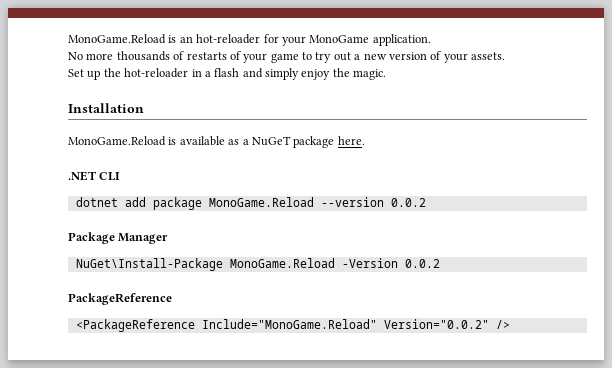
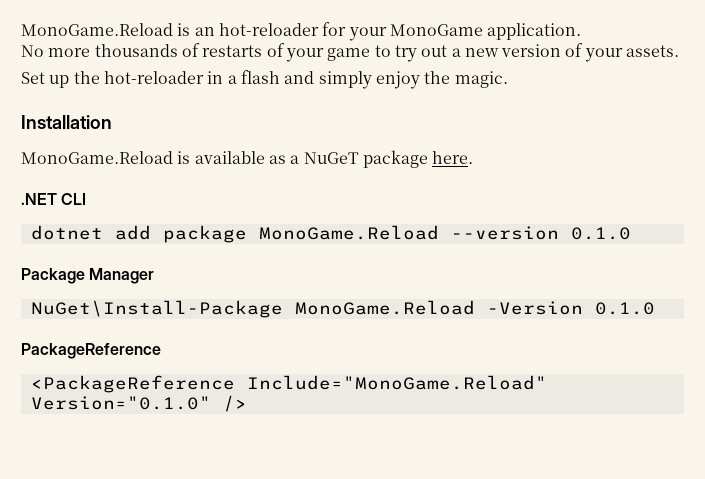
[390,198,426,207] 0.0.2 -> [570,227,631,240] 0.1.0
[404,259,440,268] 0.0.2 -> [594,302,655,315] 0.1.0
[383,319,489,329] Version="0.0.2" -> [30,396,211,410] Version="0.1.0"

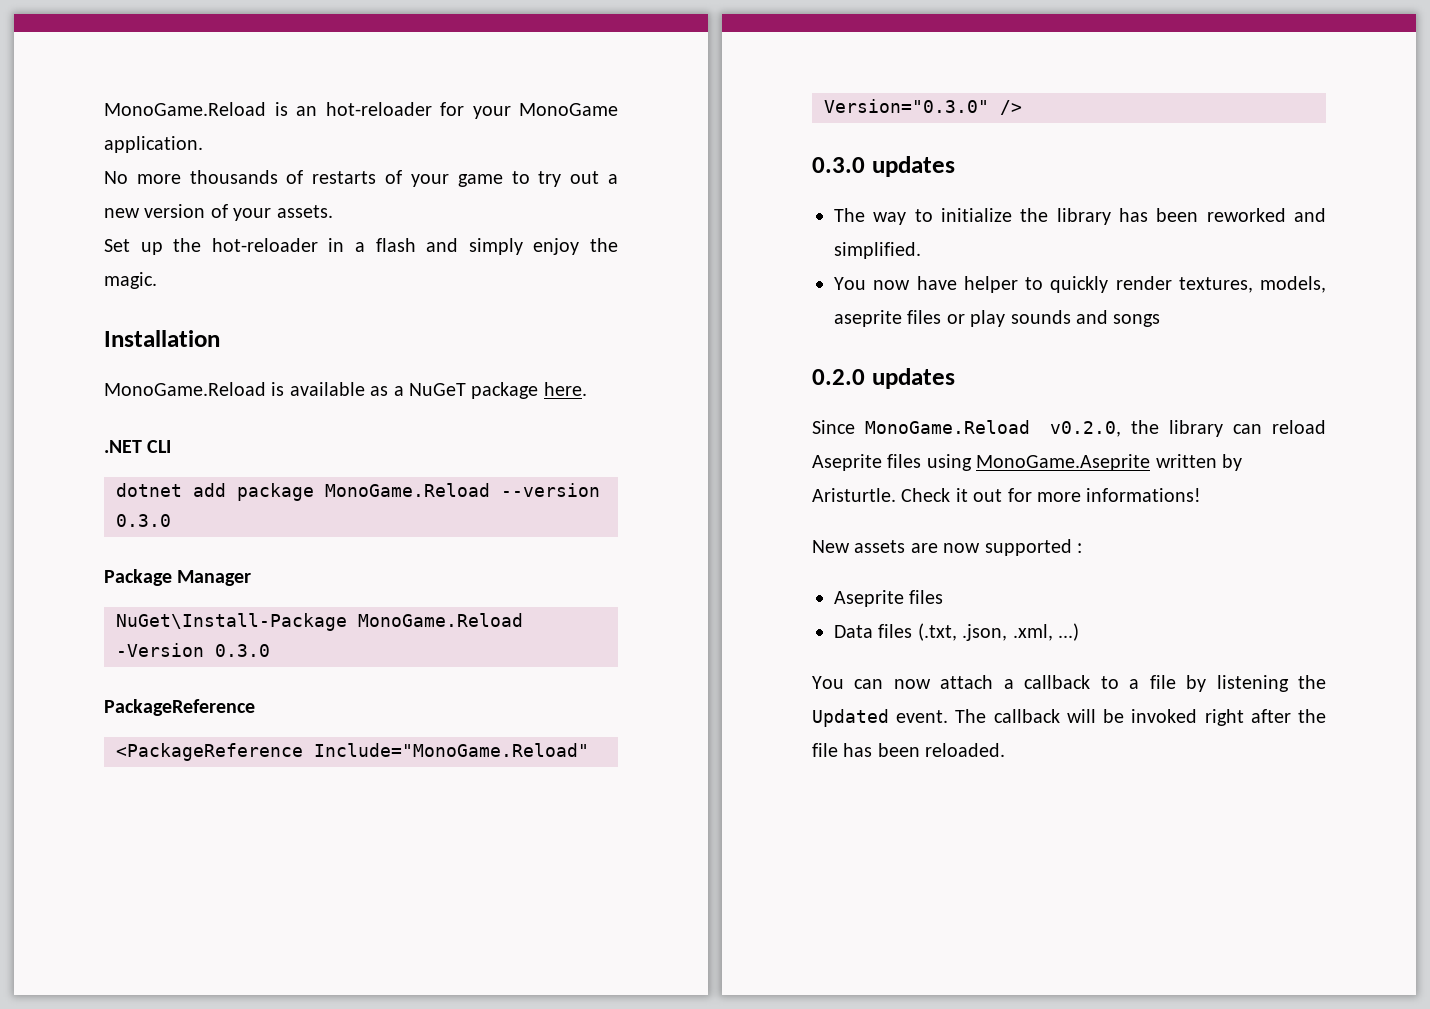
[570,227,631,240] 0.1.0 -> [116,514,171,527] 0.3.0
[594,302,655,315] 0.1.0 -> [215,644,270,657] 0.3.0
[30,396,211,410] Version="0.1.0" -> [824,99,989,113] Version="0.3.0"
(247, 403) none -> [812,156,955,177] [834,208,1326,225] [834,242,921,259] [834,276,1326,293] [834,310,1161,327] [812,368,955,389] [812,420,1326,437] [812,454,1242,471] [812,488,1202,502] [812,539,1082,556] [834,590,944,607] [834,623,1079,641] [812,675,1326,692] [812,709,1326,727] [812,743,1006,757] // 0.3.0 updates // The way to initialize the library has been reworked and simplified. // You now have helper to quickly render textures, models, aseprite files or play sounds and songs // 0.2.0 updates // Since MonoGame.Reload v0.2.0, the library can reload Aseprite files using MonoGame.Aseprite written by Aristurtle. Check it out for more informations! // New assets are now supported : // Aseprite files // Data files (.txt, .json, .xml, ...) // You can now attach a callback to a file by listening the Updated event. The callback will be invoked right after the file has been reloaded.

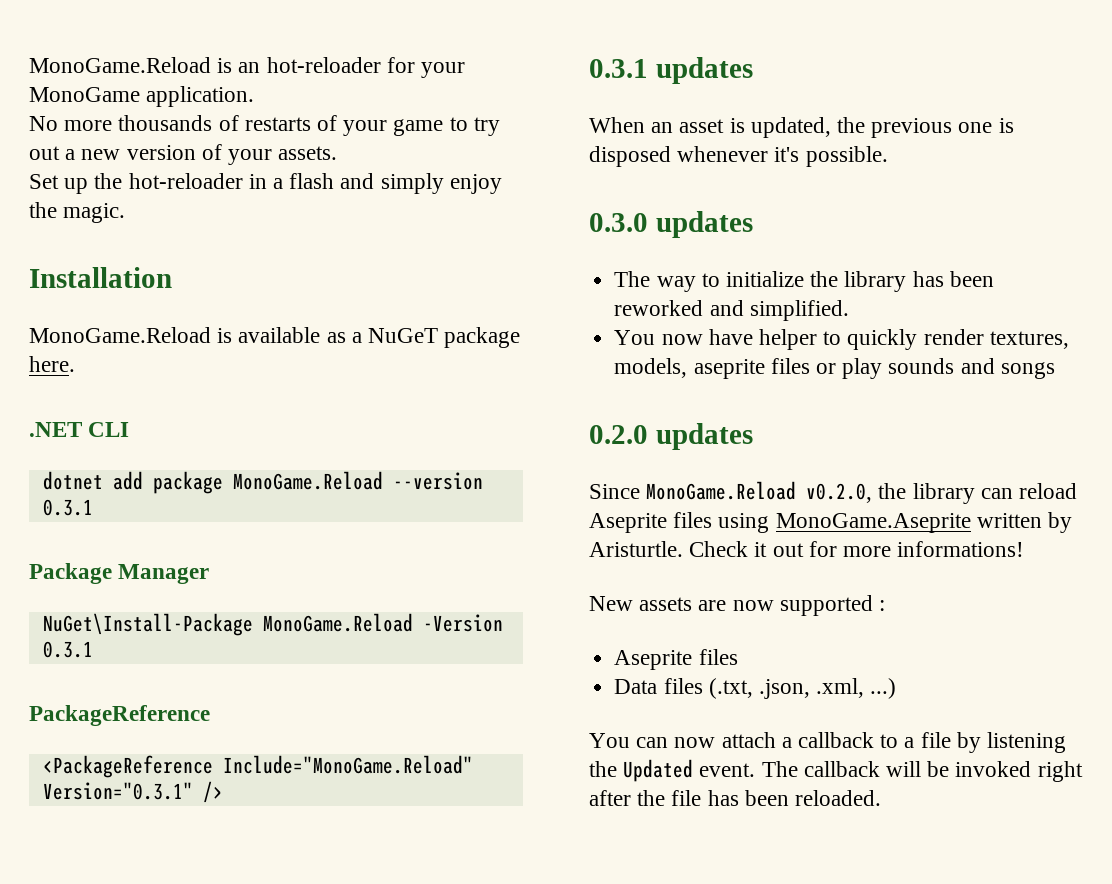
[116,514,171,527] 0.3.0 -> [42,499,93,516] 0.3.1
[215,644,270,657] 0.3.0 -> [42,641,93,658] 0.3.1
[824,99,989,113] Version="0.3.0" -> [42,782,193,800] Version="0.3.1"
(1022, 107) none -> [589,57,753,84] [589,117,1014,138] [589,146,888,167] // 0.3.1 updates // When an asset is updated, the previous one is disposed whenever it's possible.

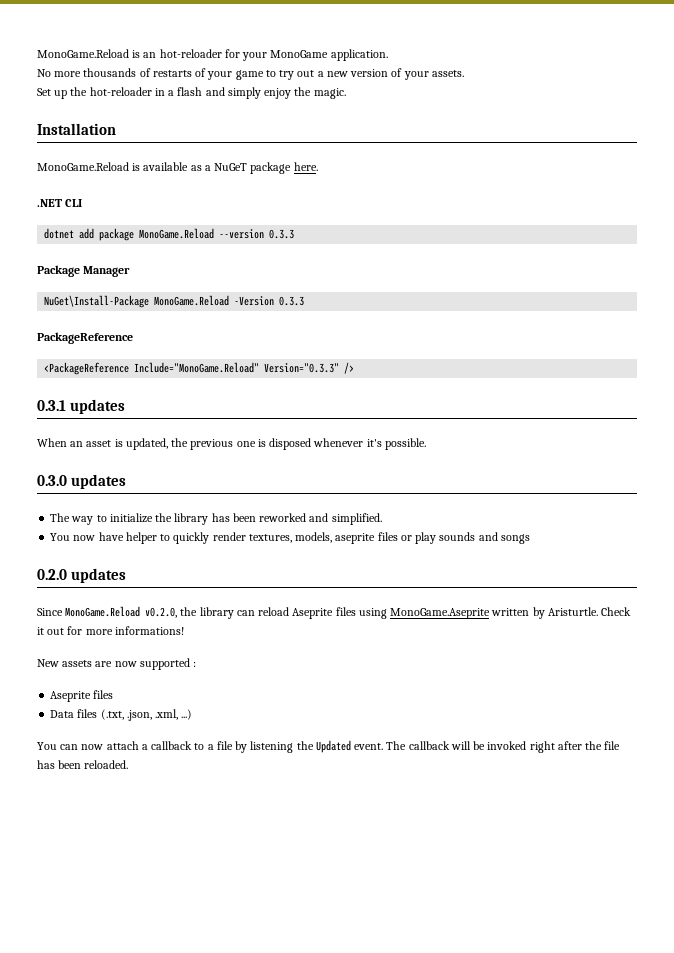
[42,499,93,516] 0.3.1 -> [269,229,295,239] 0.3.3
[42,641,93,658] 0.3.1 -> [279,296,305,306] 0.3.3
[42,782,193,800] Version="0.3.1" -> [264,363,340,373] Version="0.3.3"

